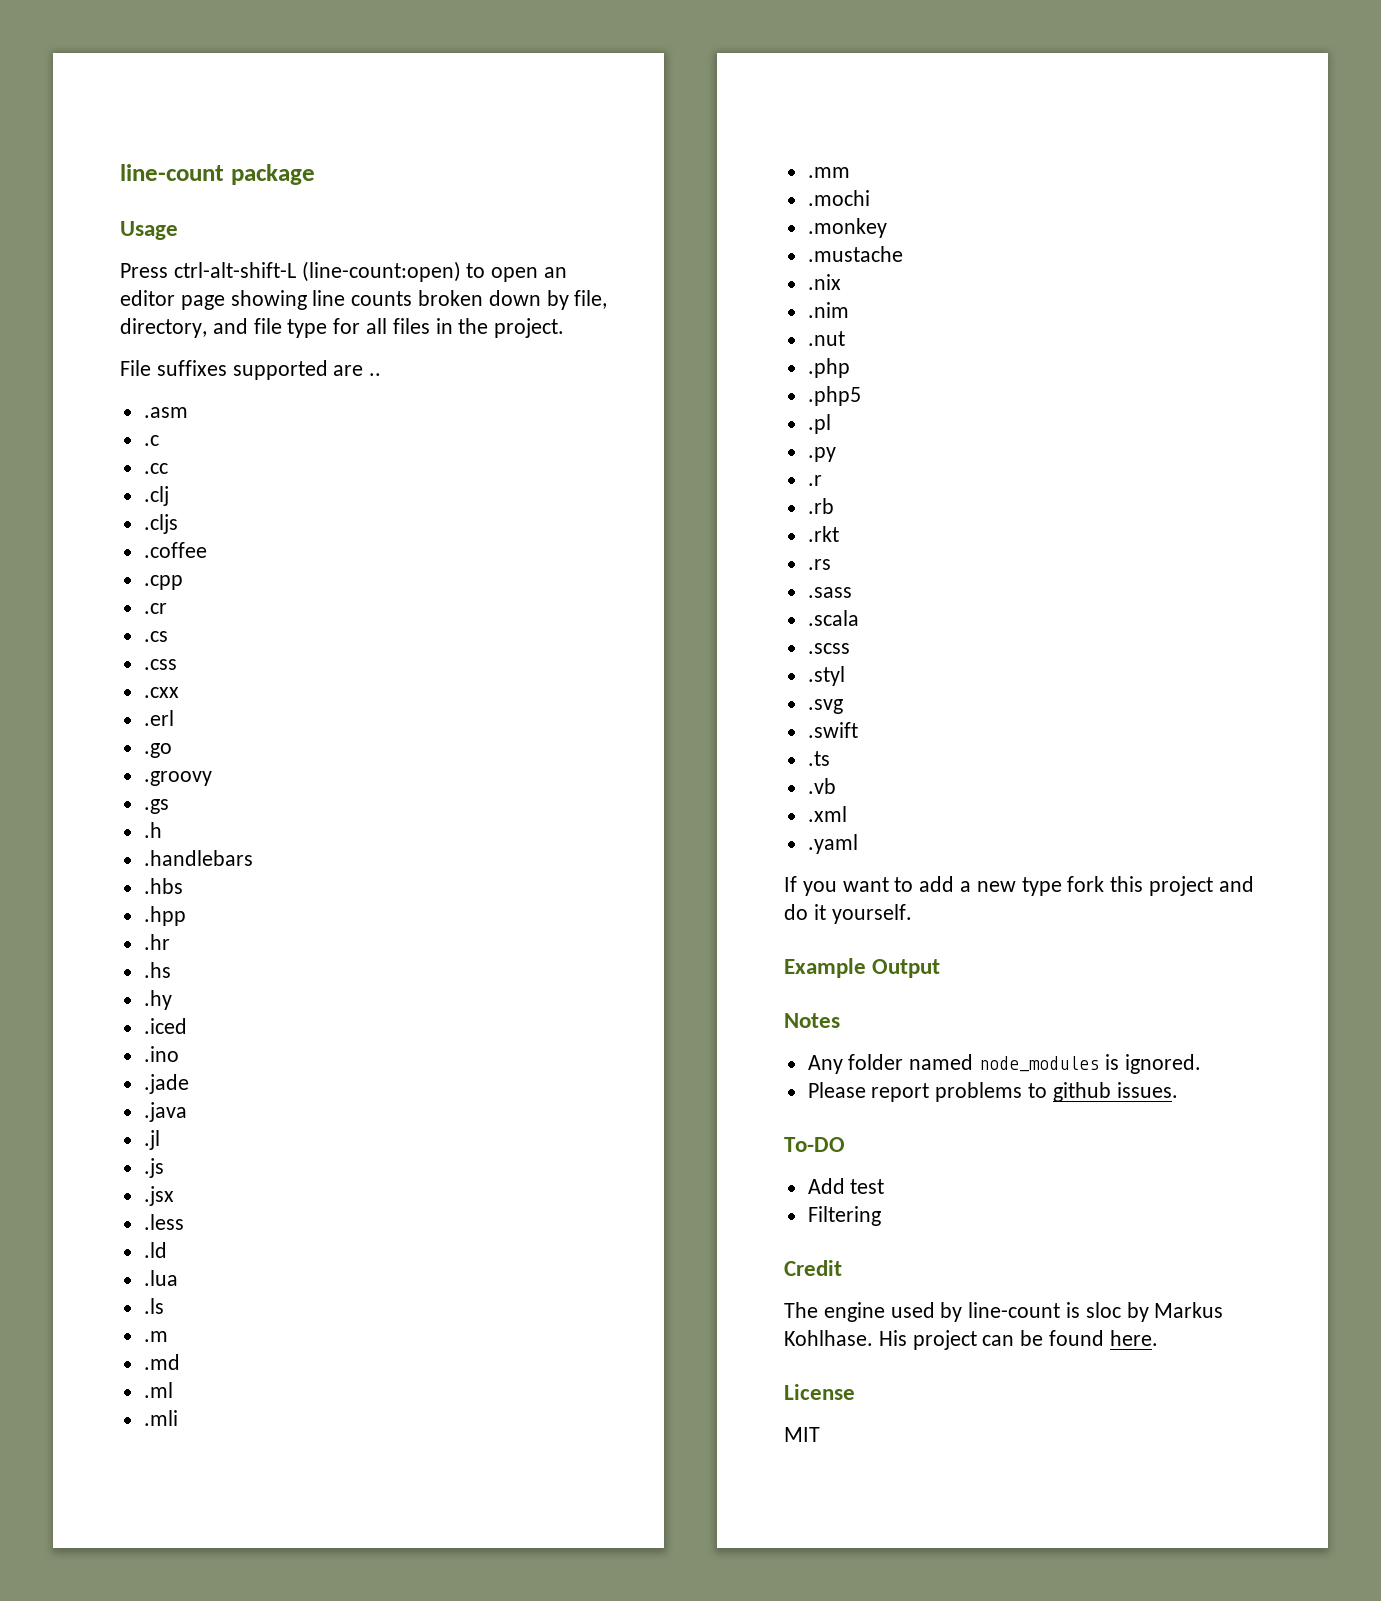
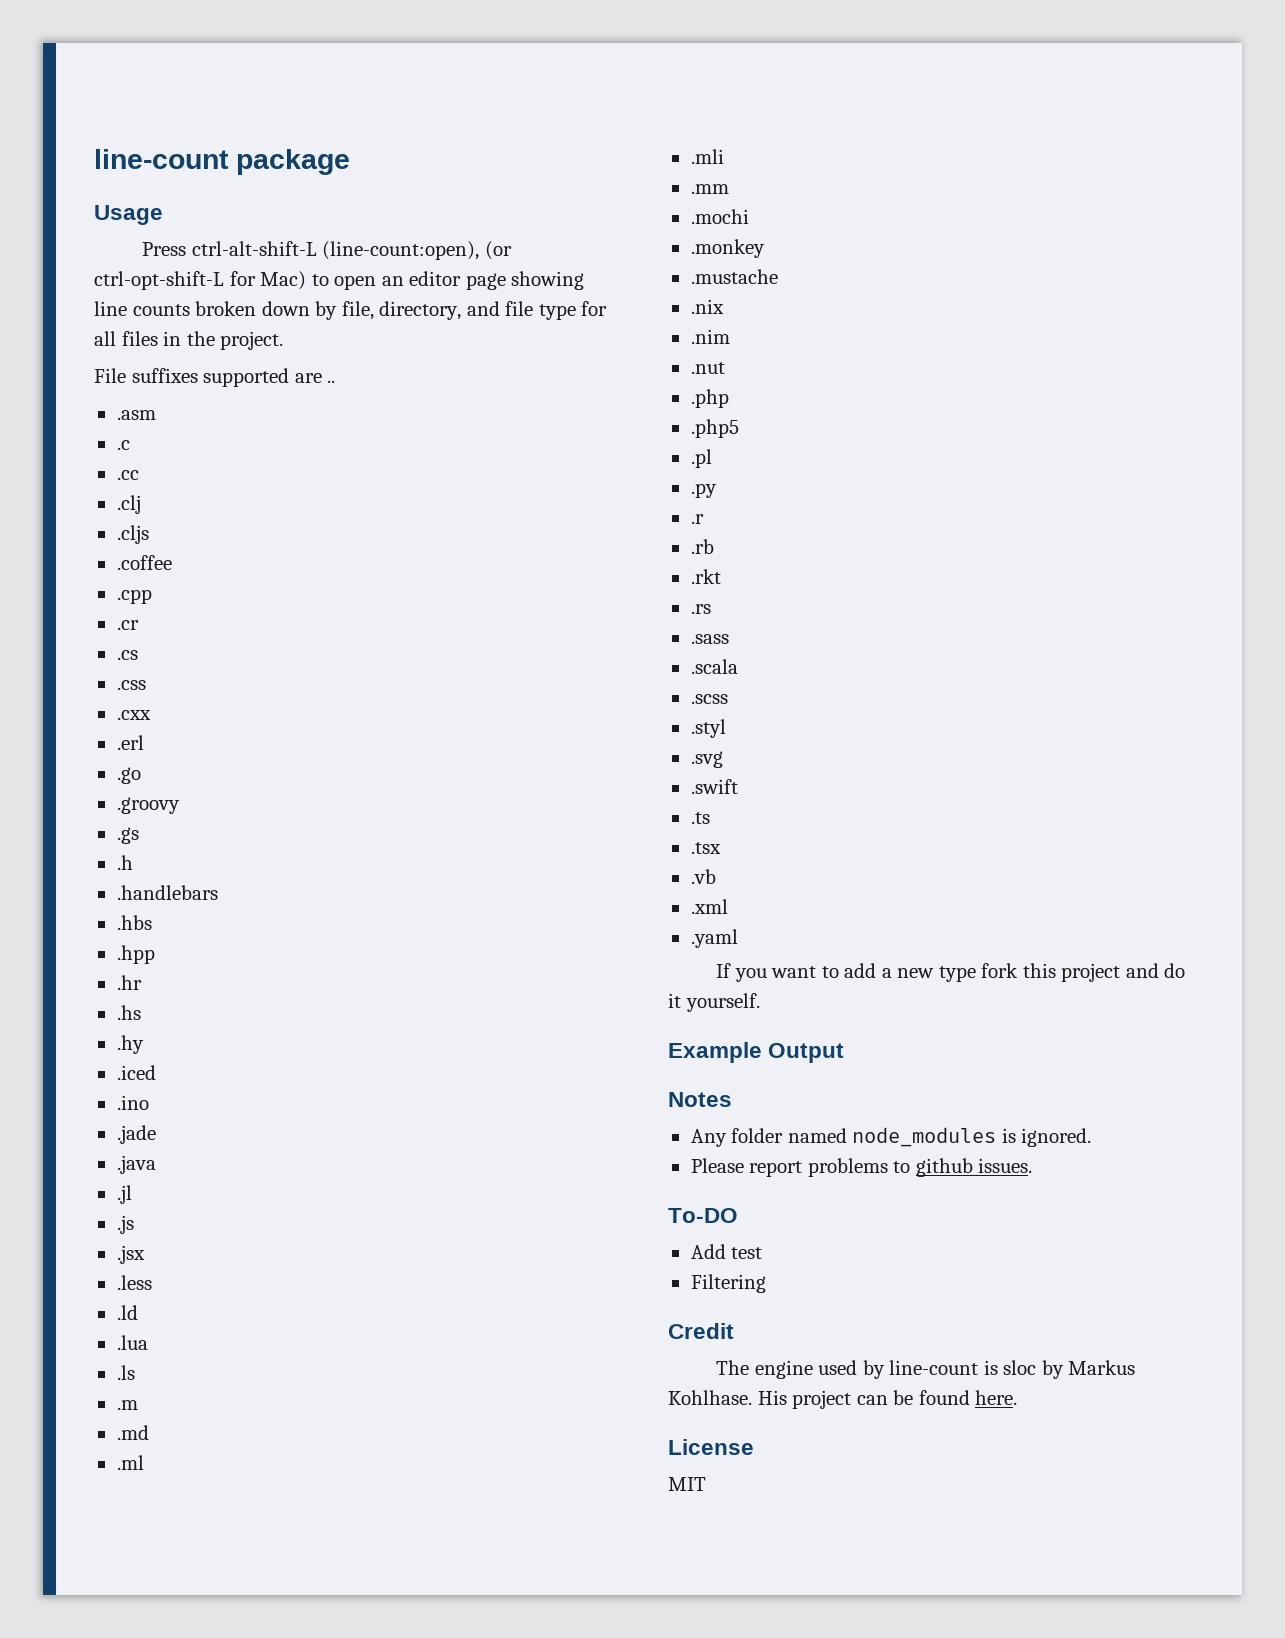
[301,261,461,282] (line-count:open) -> [322,241,512,260] [94,271,307,290] (line-count:open), (or ctrl-opt-shift-L for Mac)
(830, 758) none -> [690,842,721,854] // .tsx

